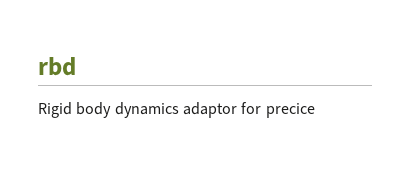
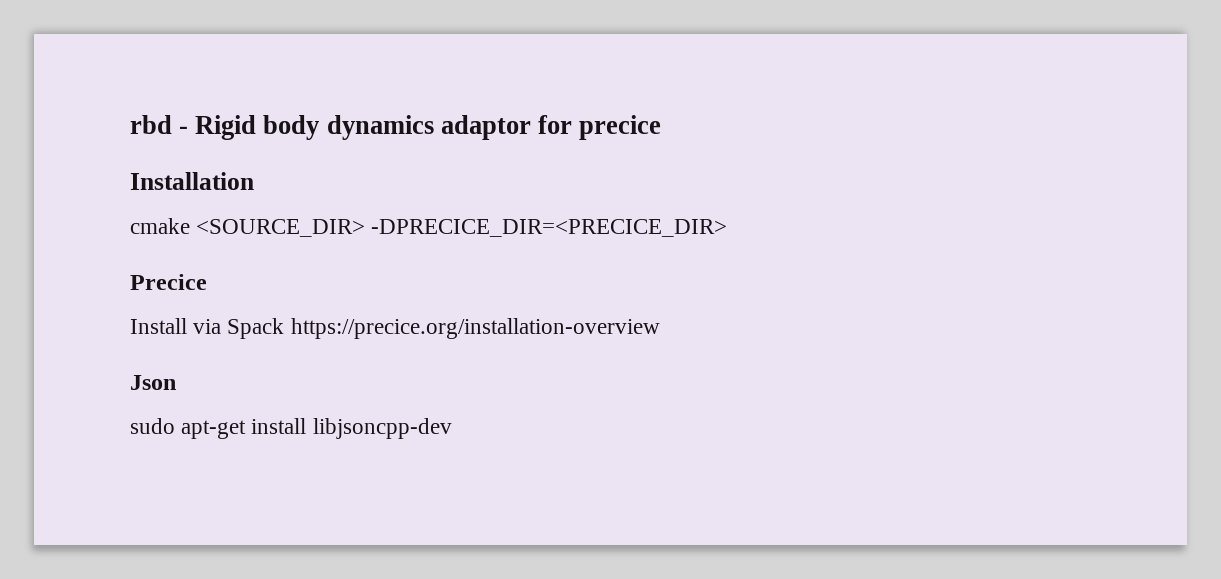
(76, 66) // -> [179,126,189,134] -
(315, 110) none -> [130,172,254,190] [130,218,728,237] [130,274,207,290] [130,318,660,339] [130,375,176,390] [130,418,452,439] // Installation // cmake <SOURCE_DIR> -DPRECICE_DIR=<PRECICE_DIR> // Precice // Install via Spack https://precice.org/installation-overview // Json // sudo apt-get install libjsoncpp-dev

